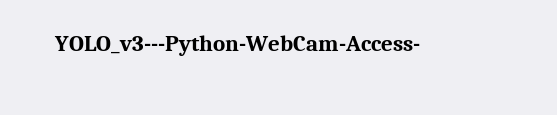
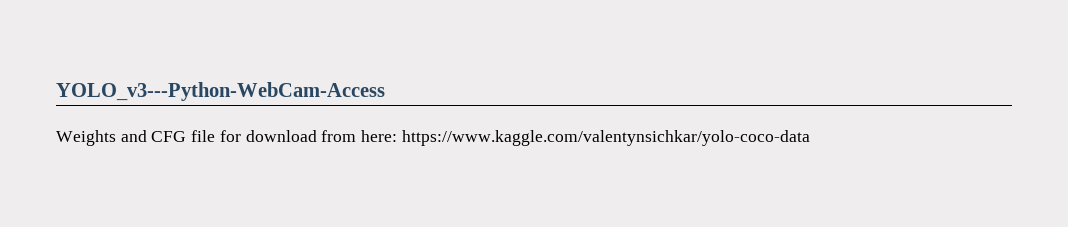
[54,35,420,56] YOLO_v3---Python-WebCam-Access- -> [56,82,385,101] [56,130,810,146] YOLO_v3---Python-WebCam-Access // Weights and CFG file for download from here: https://www.kaggle.com/valentynsichkar/yolo-coco-data

